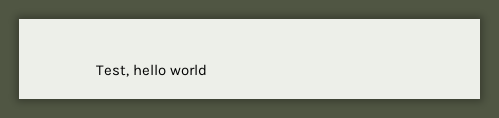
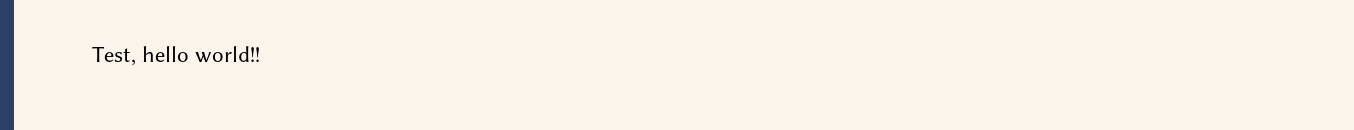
[170,64,208,76] world -> [195,46,261,63] world!!

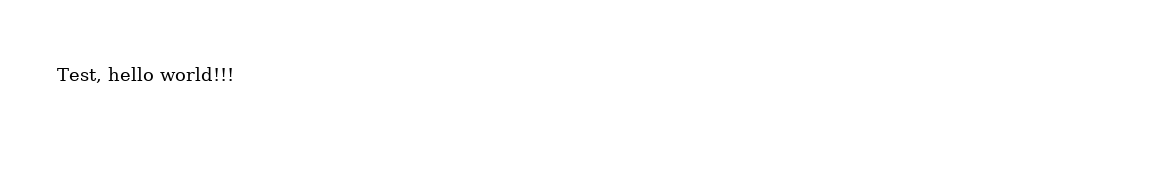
[195,46,261,63] world!! -> [159,67,234,81] world!!!

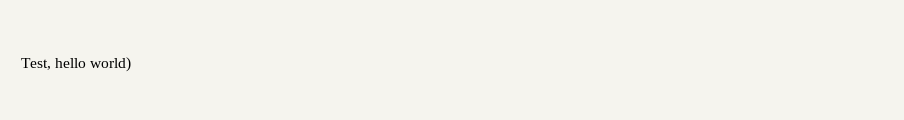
[159,67,234,81] world!!! -> [90,57,132,72] world)

